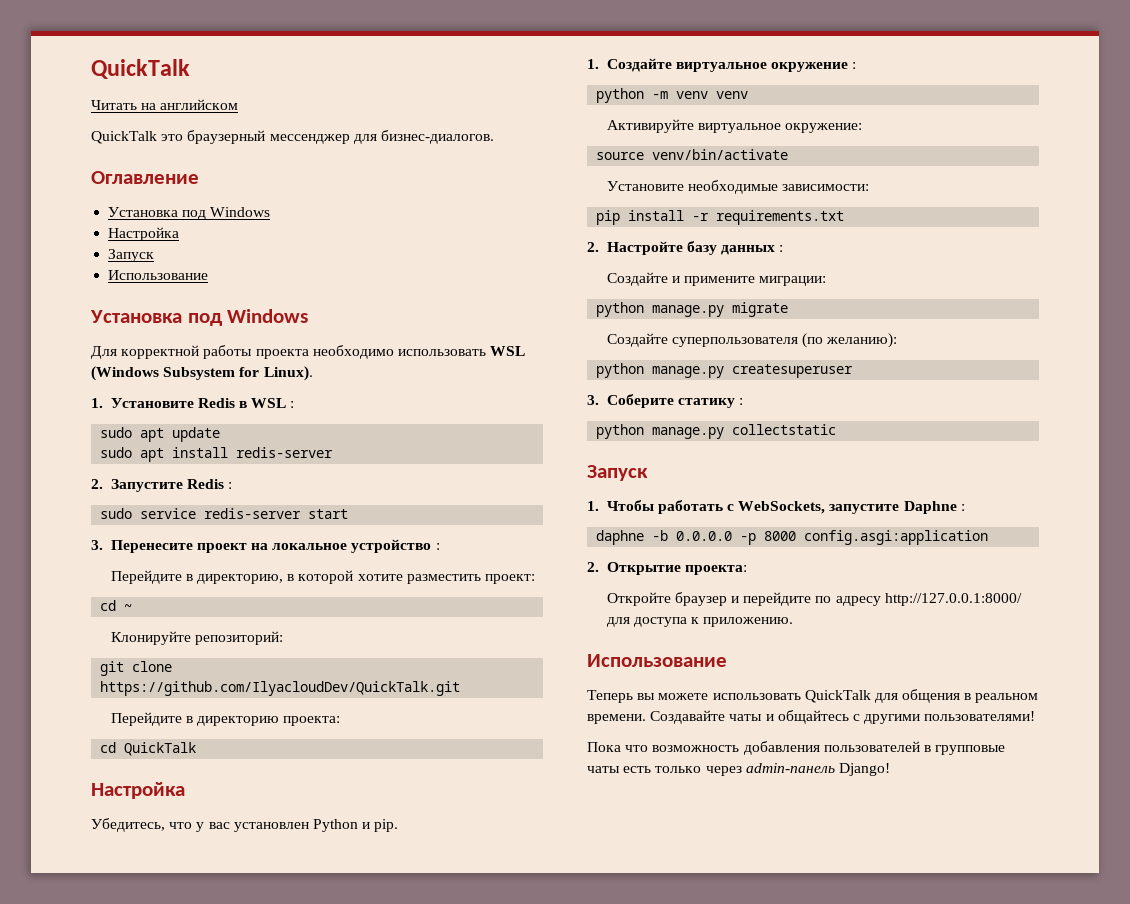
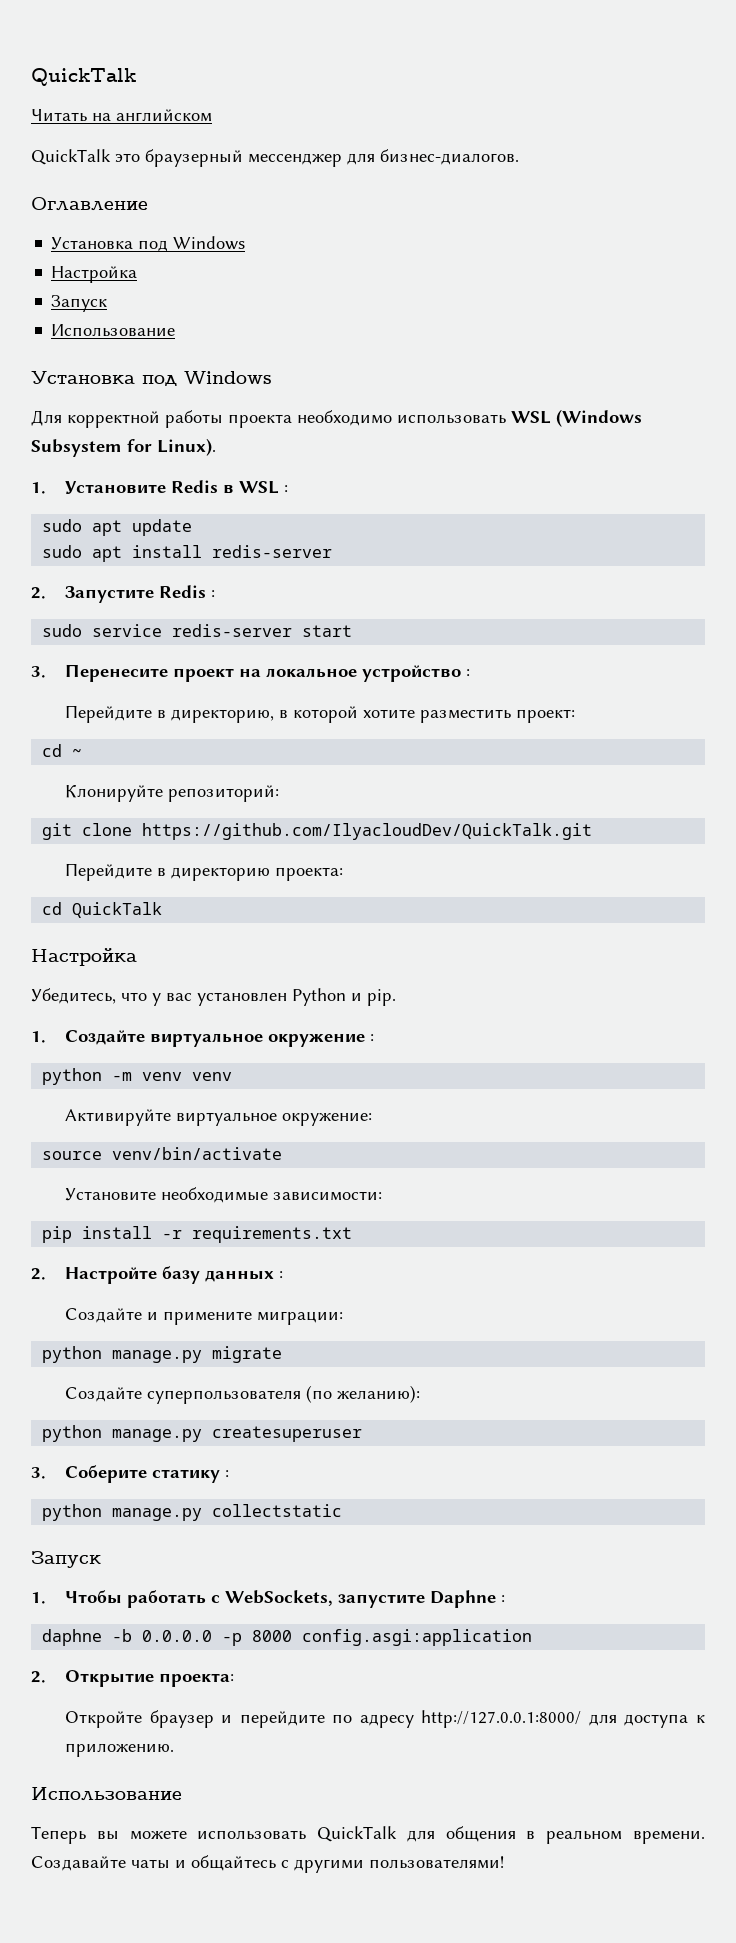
[587,741,1006,755] [587,763,890,776] // Пока что возможность добавления пользователей в групповые чаты есть только через admin-панель Django! -> (504, 1862) none

